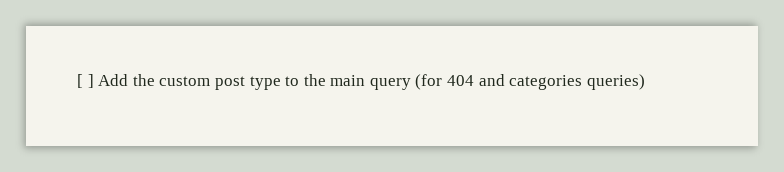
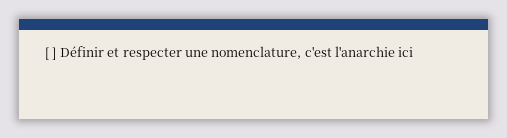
[98,74,645,90] Add the custom post type to the main query (for 404 and categories queries) -> [59,46,414,60] Définir et respecter une nomenclature, c'est l'anarchie ici

